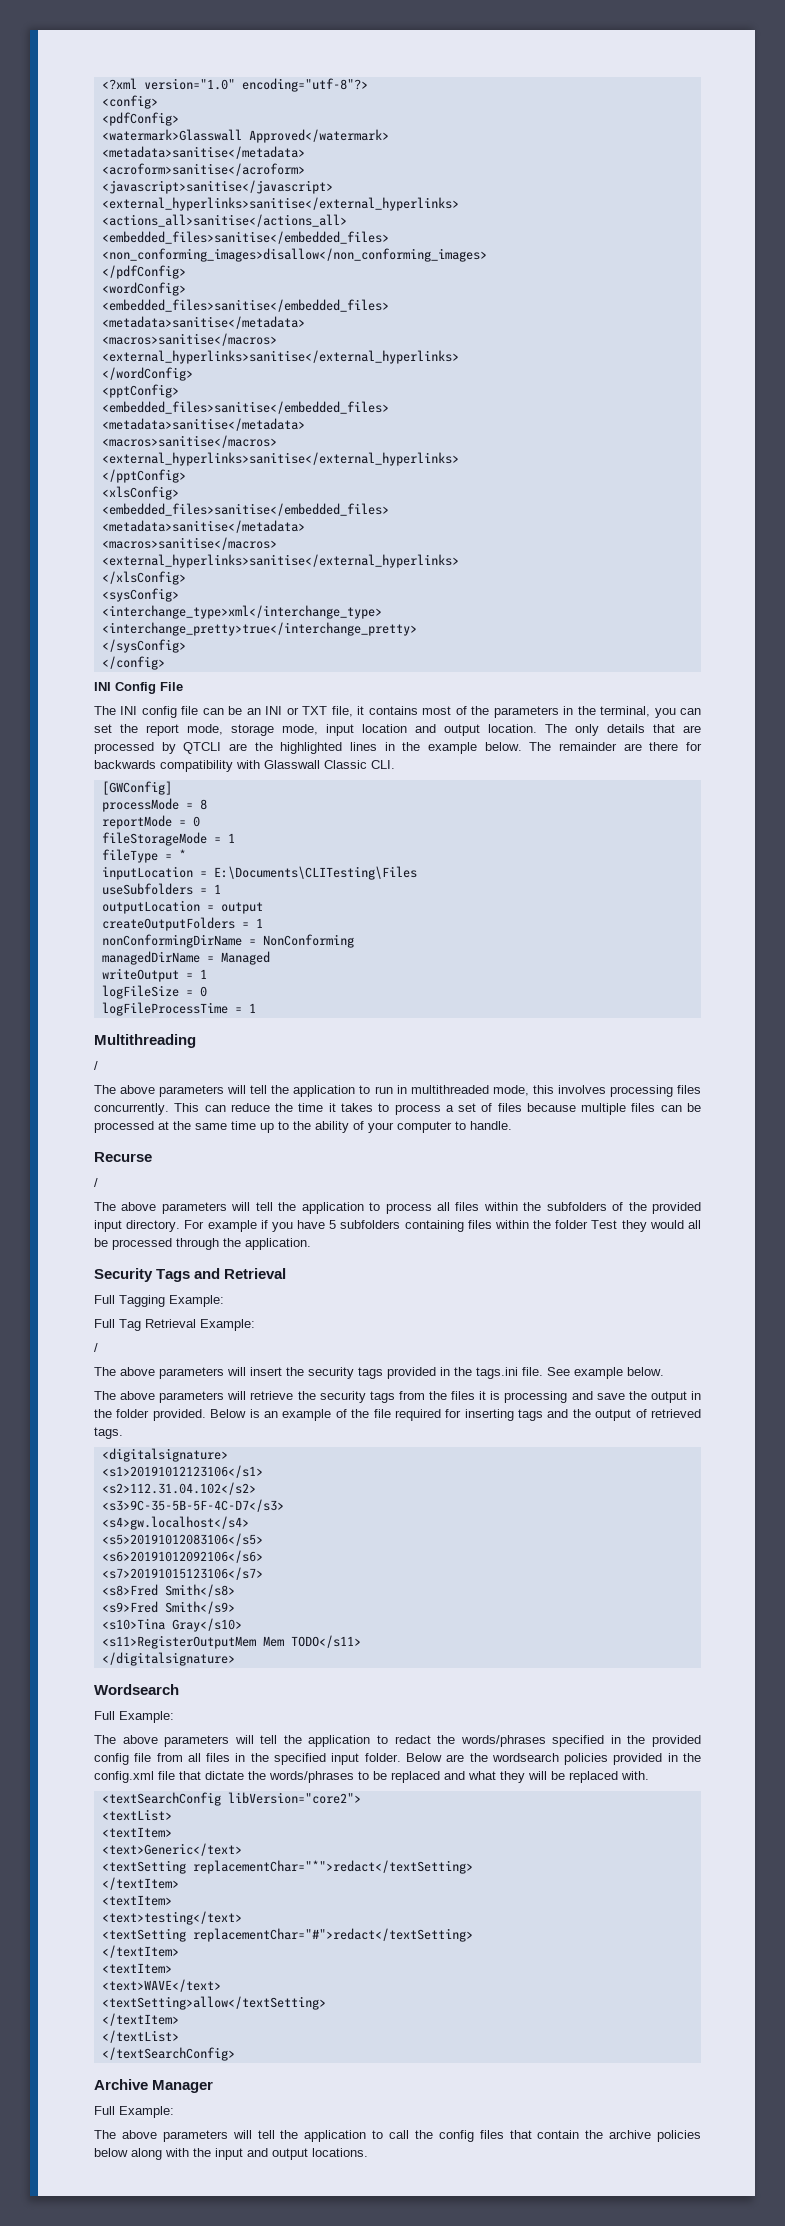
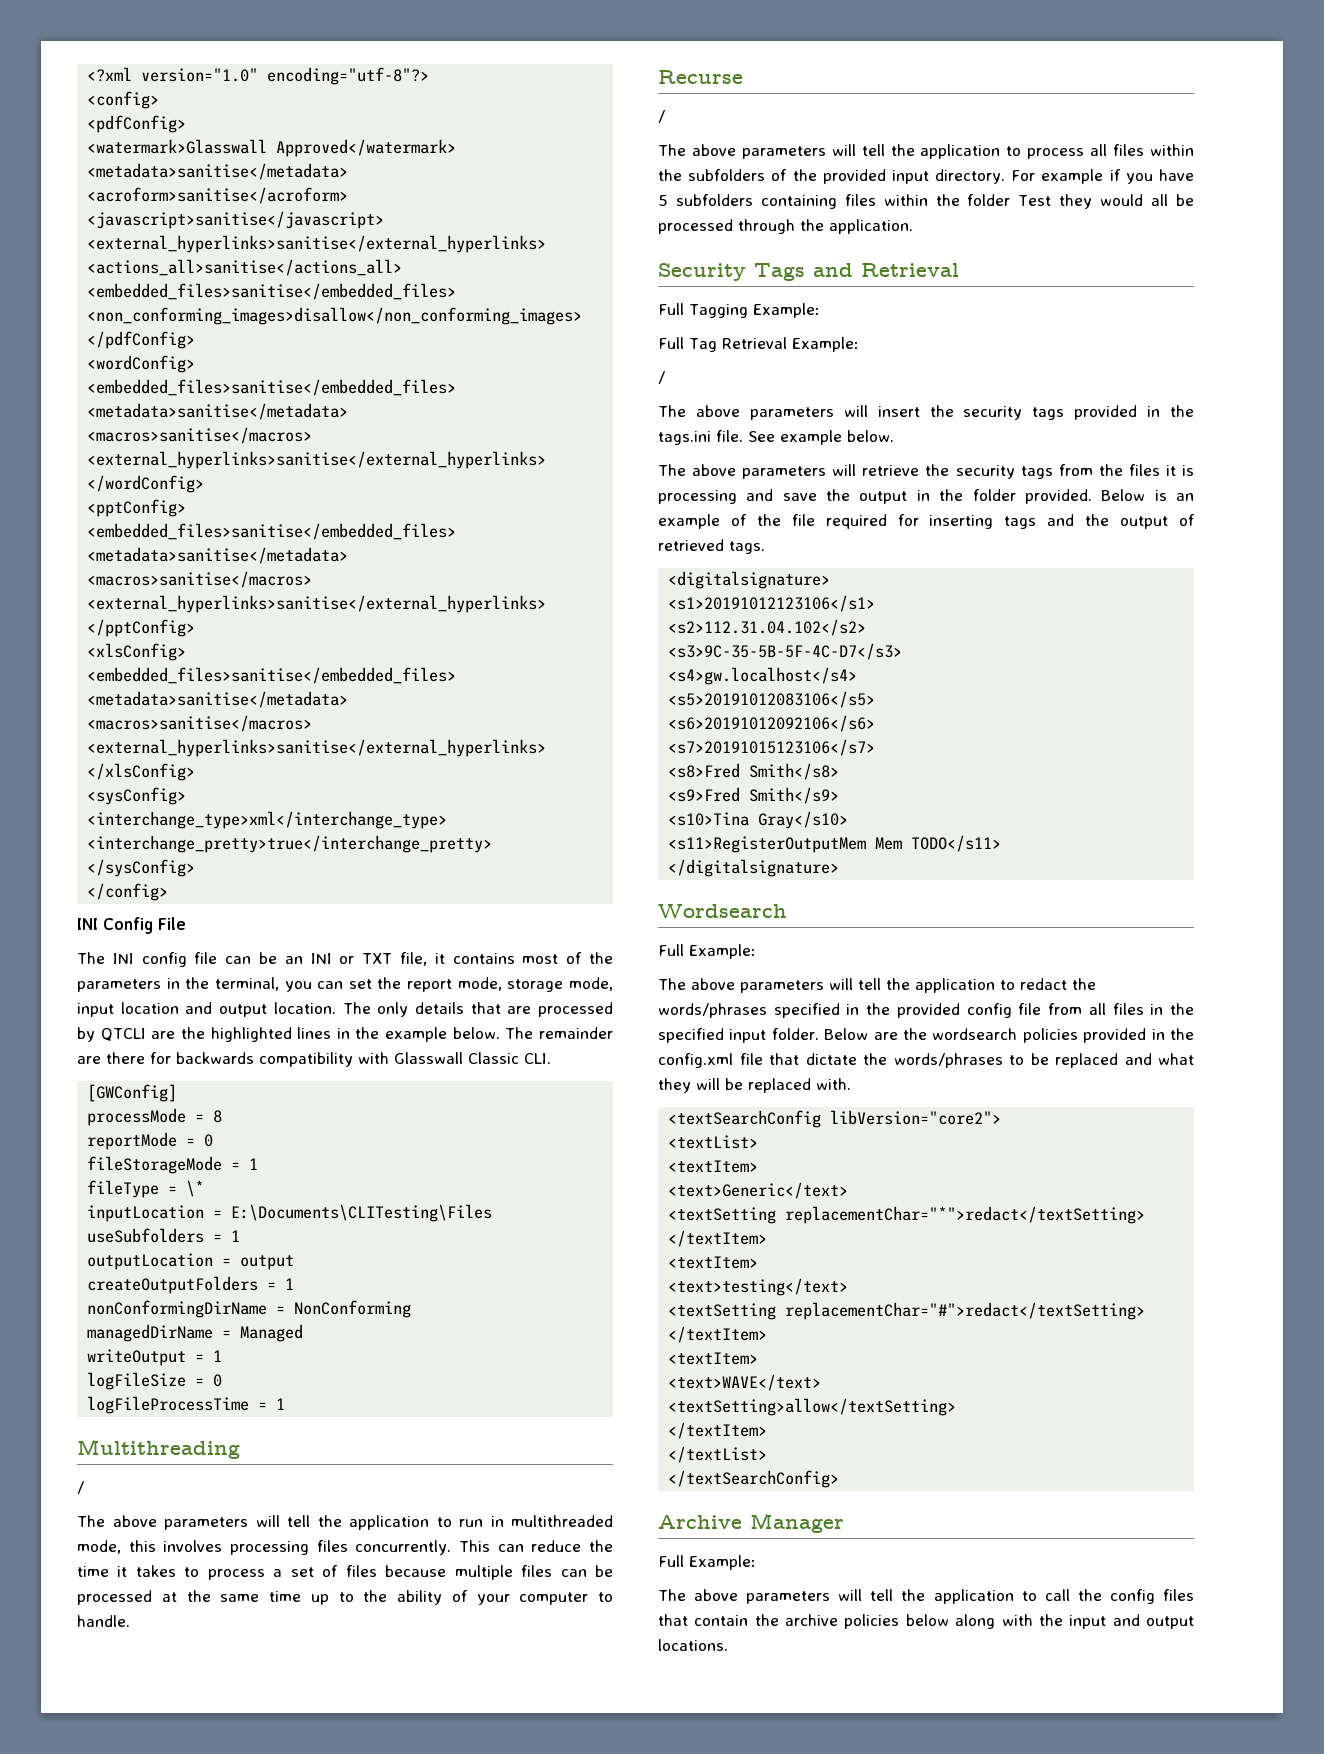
[178,849,186,860] * -> [186,1180,205,1197] \*

